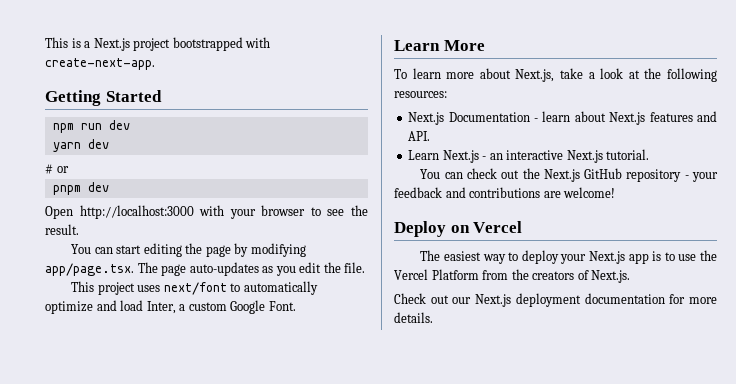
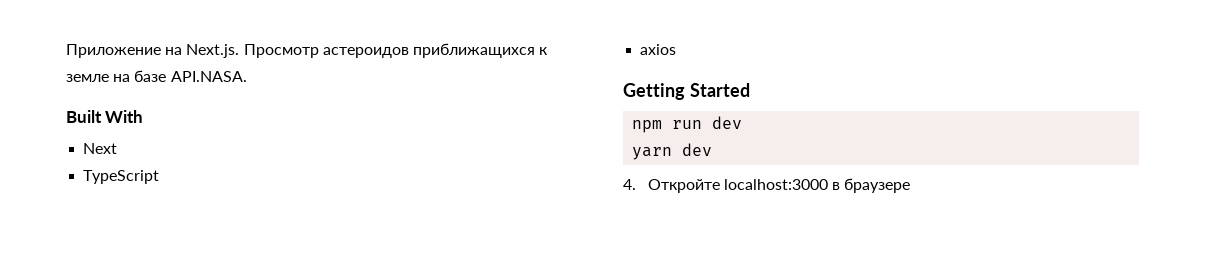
[45,37,271,51] [45,58,155,70] This is a Next.js project bootstrapped with create-next-app. -> [66,43,549,58] [66,70,247,82] [66,110,144,123] [83,143,118,154] [83,170,160,184] [640,44,677,55] Приложение на Next.js. Просмотр астероидов приближащихся к земле на базе API.NASA. // Built With // Next // TypeScript // axios
[45,164,69,174] [52,182,109,195] [45,205,368,219] [45,224,79,235] [71,243,306,257] [45,262,366,276] [71,281,318,295] [45,300,296,314] [394,40,485,51] [394,68,717,82] [394,91,447,98] [408,111,717,125] [408,131,431,141] [408,149,650,163] [420,168,718,182] [394,187,616,198] [394,221,523,237] [420,250,717,264] [394,269,631,283] [394,293,717,307] [394,312,433,323] # or // pnpm dev // Open http://localhost:3000 with your browser to see the result. // You can start editing the page by modifying app/page.tsx. The page auto-updates as you edit the file. // This project uses next/font to automatically optimize and load Inter, a custom Google Font. // Learn More // To learn more about Next.js, take a look at the following resources: // Next.js Documentation - learn about Next.js features and API. // Learn Next.js - an interactive Next.js tutorial. // You can check out the Next.js GitHub repository - your feedback and contributions are welcome! // Deploy on Vercel // The easiest way to deploy your Next.js app is to use the Vercel Platform from the creators of Next.js. // Check out our Next.js deployment documentation for more details. -> [623,178,911,193] 4. Откройте localhost:3000 в браузере

